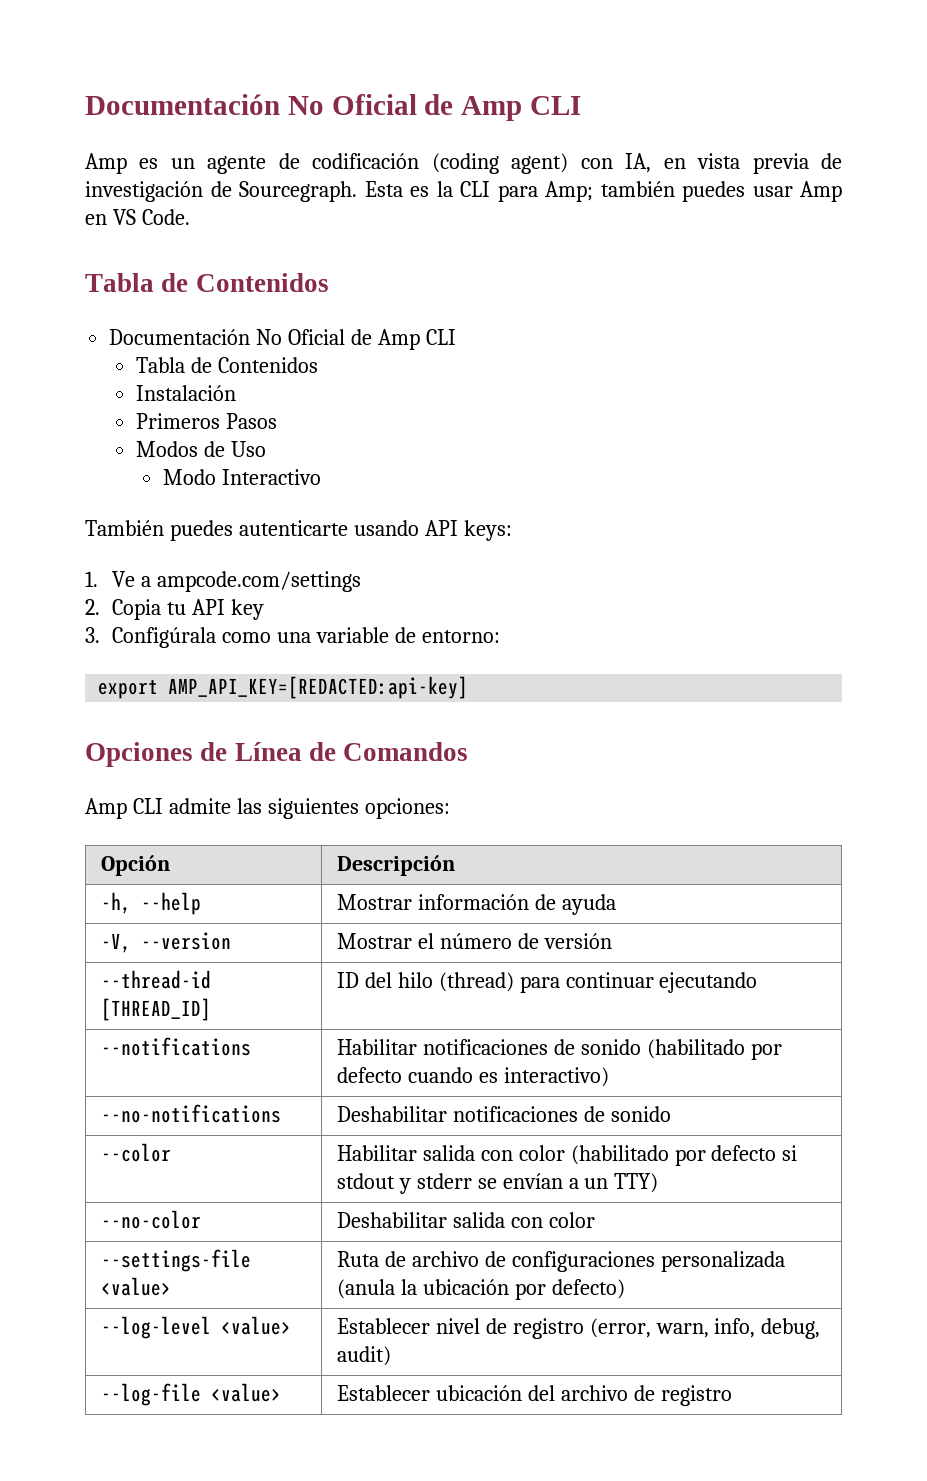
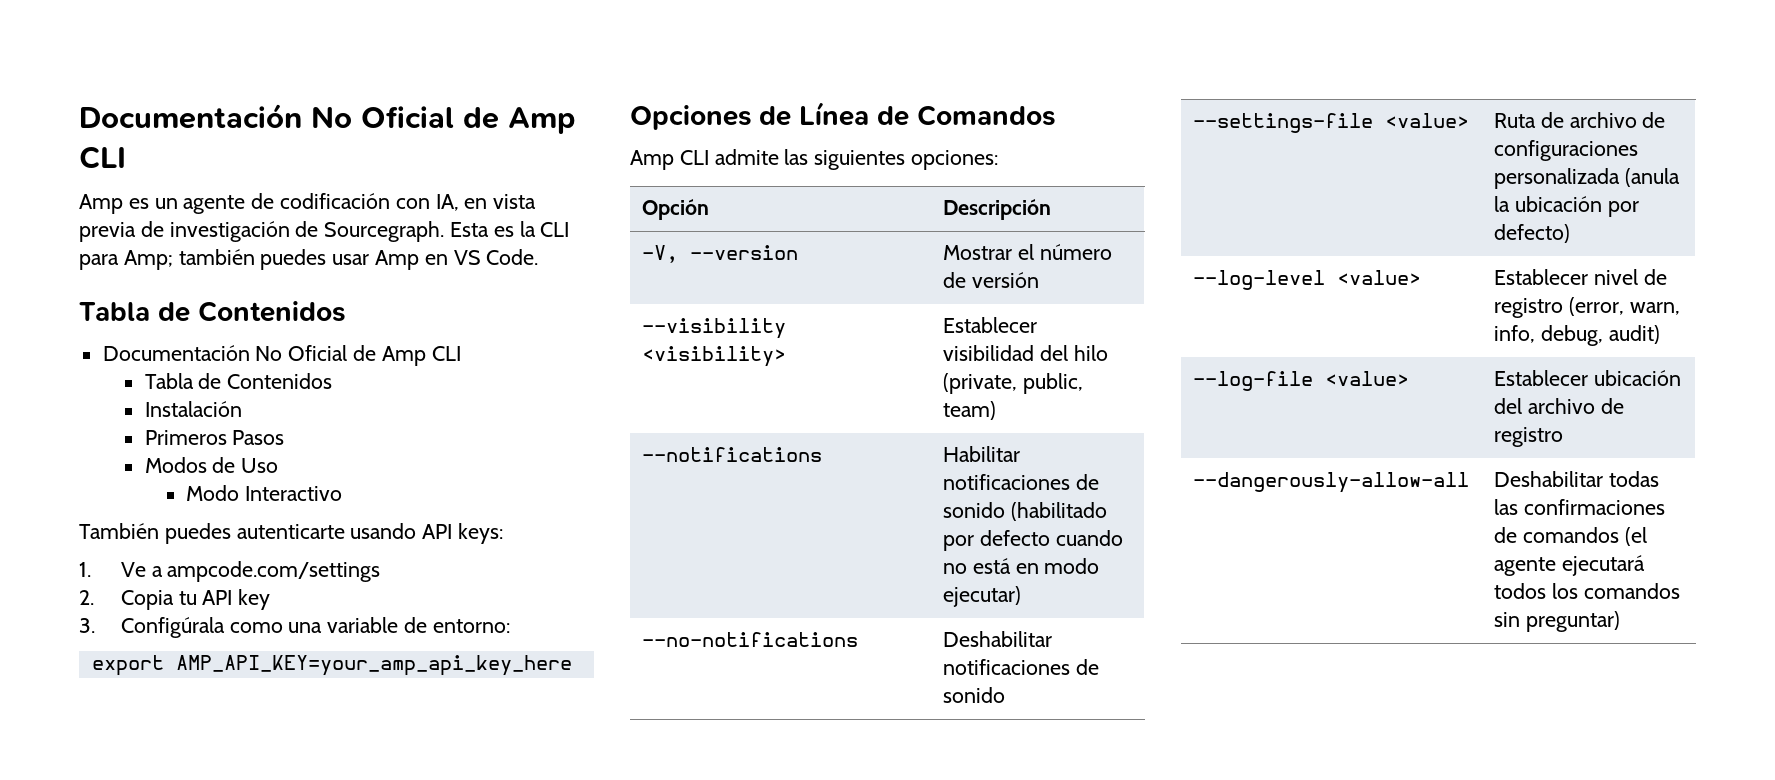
[431,153,569,174] (coding agent) -> (391, 201) none
[168,676,469,699] AMP_API_KEY=[REDACTED:api-key] -> [175,655,572,676] AMP_API_KEY=your_amp_api_key_here
[100,892,201,915] [336,894,616,915] // -h, --help | Mostrar información de ayuda -> (1052, 209) none
[100,970,211,989] [100,998,211,1021] [336,972,758,993] --thread-id [THREAD_ID] | ID del hilo (thread) para continuar ejecutando -> [642,318,787,339] [642,346,787,367] [943,317,1038,333] [943,345,1108,361] [943,373,1083,394] [943,401,997,420] --visibility <visibility> | Establecer visibilidad del hilo (private, public, team)
[478,1067,609,1087] es interactivo) -> [943,558,1100,574] [943,586,1022,607] no está en modo ejecutar)
[100,1143,171,1162] [336,1145,798,1166] [336,1173,659,1194] [100,1210,201,1229] [336,1212,595,1228] // --color | Habilitar salida con color (habilitado por defecto si stdout y stderr se envían a un TTY) // --no-color | Deshabilitar salida con color -> (1006, 695) none
(732, 1395) none -> [1193,472,1470,493] [1494,471,1659,487] [1494,499,1665,515] [1494,527,1647,546] [1494,555,1645,576] [1494,583,1680,599] [1494,611,1620,632] // --dangerously-allow-all | Deshabilitar todas las confirmaciones de comandos (el agente ejecutará todos los comandos sin preguntar)

